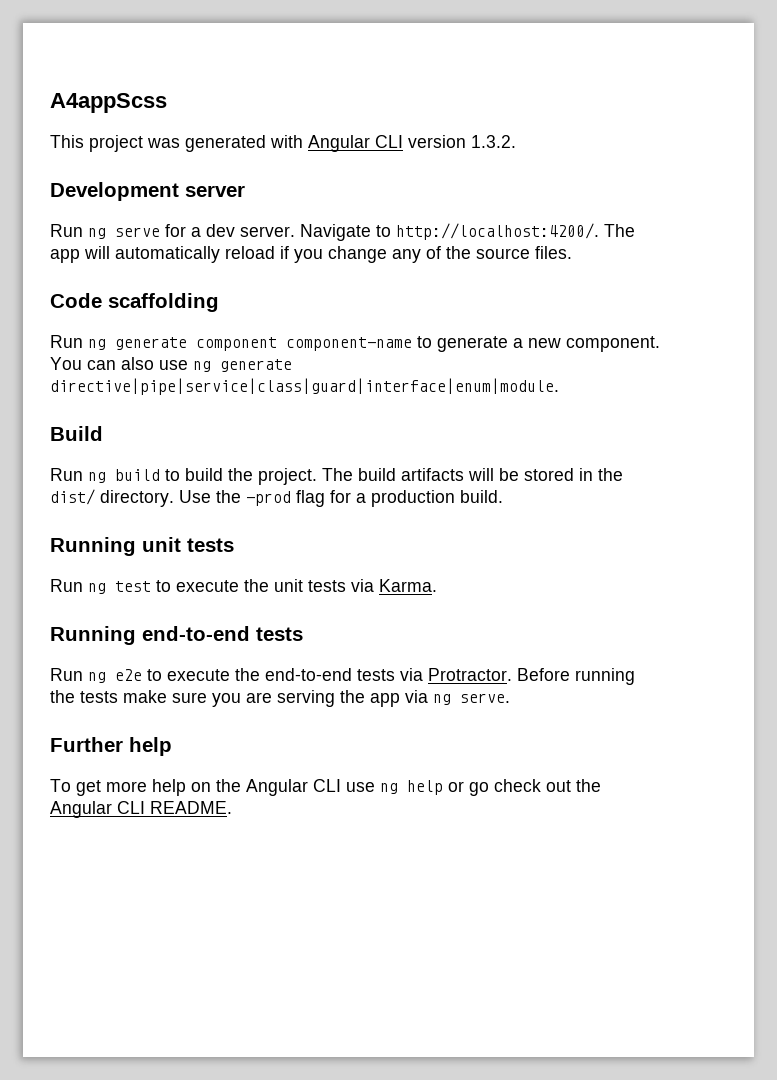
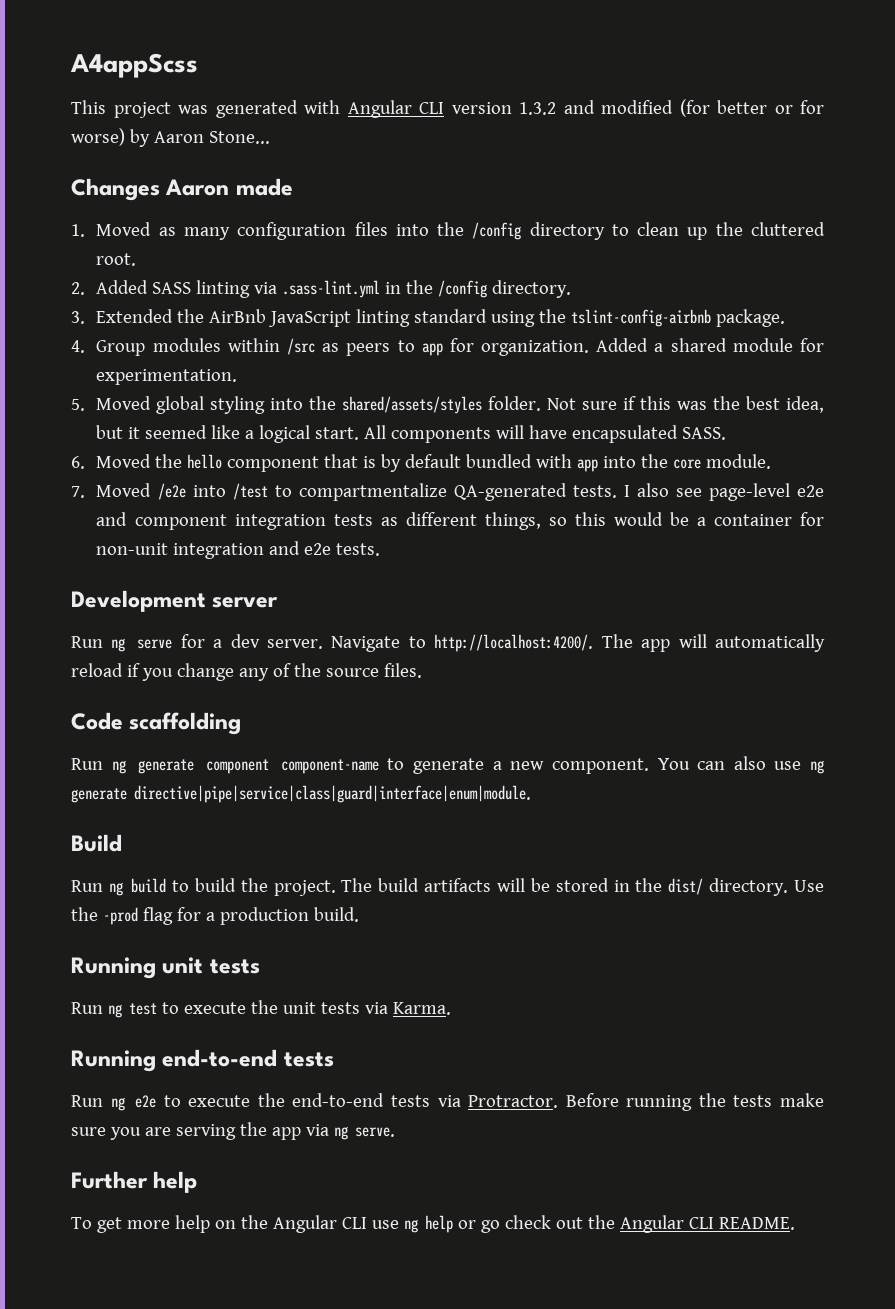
[471,135,516,148] 1.3.2. -> [519,99,824,117] [71,128,270,147] [71,178,293,201] [71,222,825,240] [96,253,137,266] [71,280,572,298] [71,309,786,327] [71,338,825,356] [96,369,238,385] [71,396,824,414] [96,425,727,443] [71,454,772,472] [71,483,824,501] [96,512,825,530] [96,541,381,559] 1.3.2 and modified (for better or for worse) by Aaron Stone... // Changes Aaron made // 1. Moved as many configuration files into the /config directory to clean up the cluttered root. // 2. Added SASS linting via .sass-lint.yml in the /config directory. // 3. Extended the AirBnb JavaScript linting standard using the tslint-config-airbnb package. // 4. Group modules within /src as peers to app for organization. Added a shared module for experimentation. // 5. Moved global styling into the shared/assets/styles folder. Not sure if this was the best idea, but it seemed like a logical start. All components will have encapsulated SASS. // 6. Moved the hello component that is by default bundled with app into the core module. // 7. Moved /e2e into /test to compartmentalize QA-generated tests. I also see page-level e2e and component integration tests as different things, so this would be a container for non-unit integration and e2e tests.

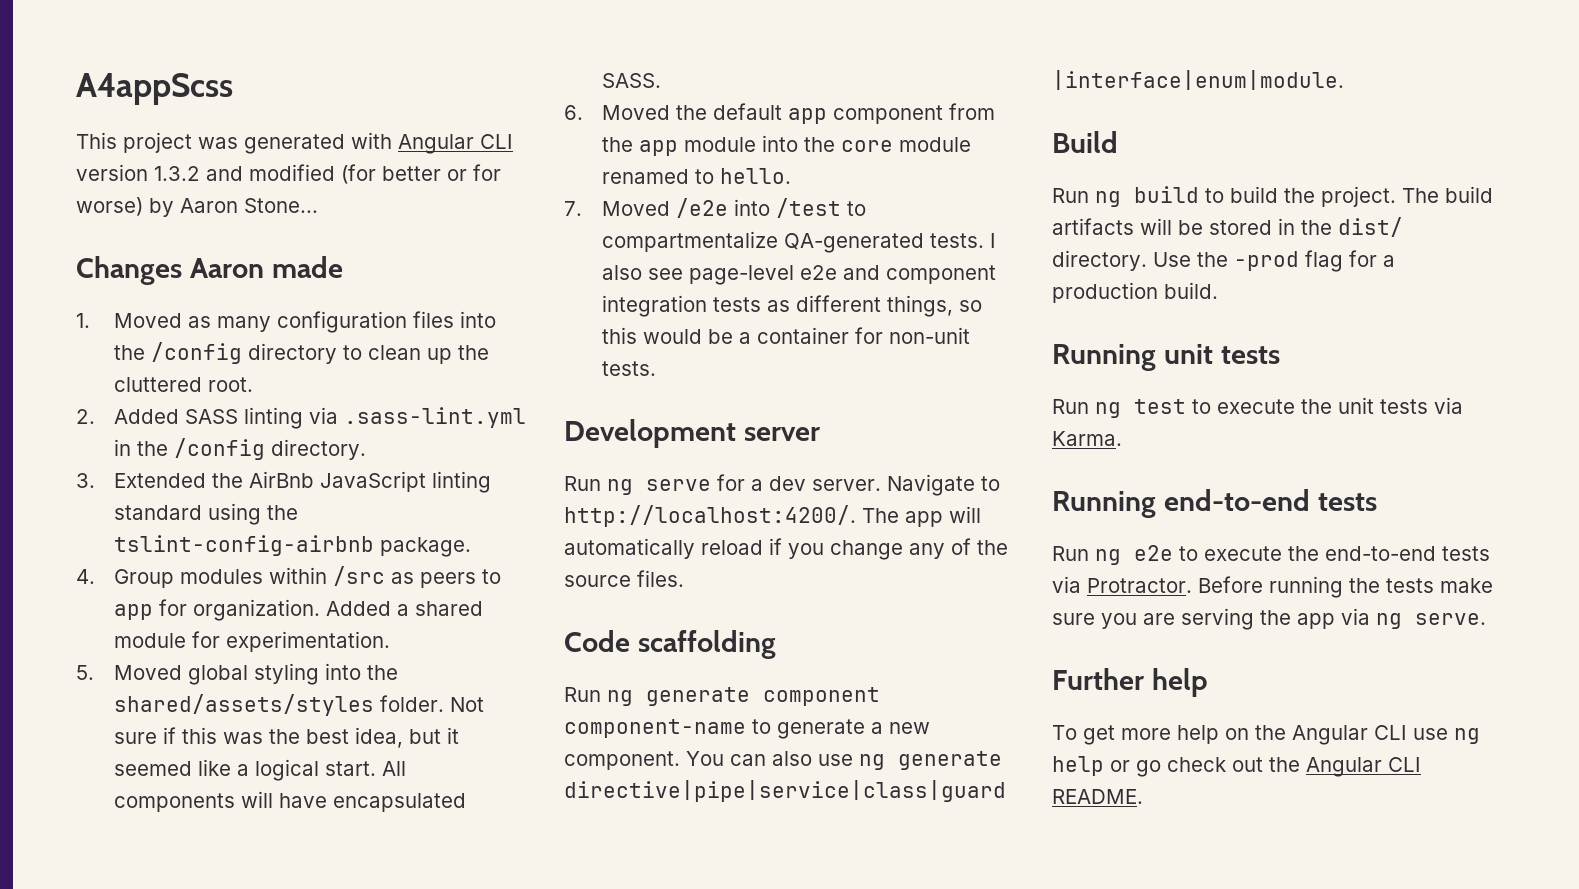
[187,454,772,472] hello component that is by default bundled with app into the core module. -> [712,103,995,124] [601,135,971,156] [601,168,791,184] default app component from the app module into the core module renamed to hello.
[173,541,332,559] integration and e2e -> (970, 335) none

